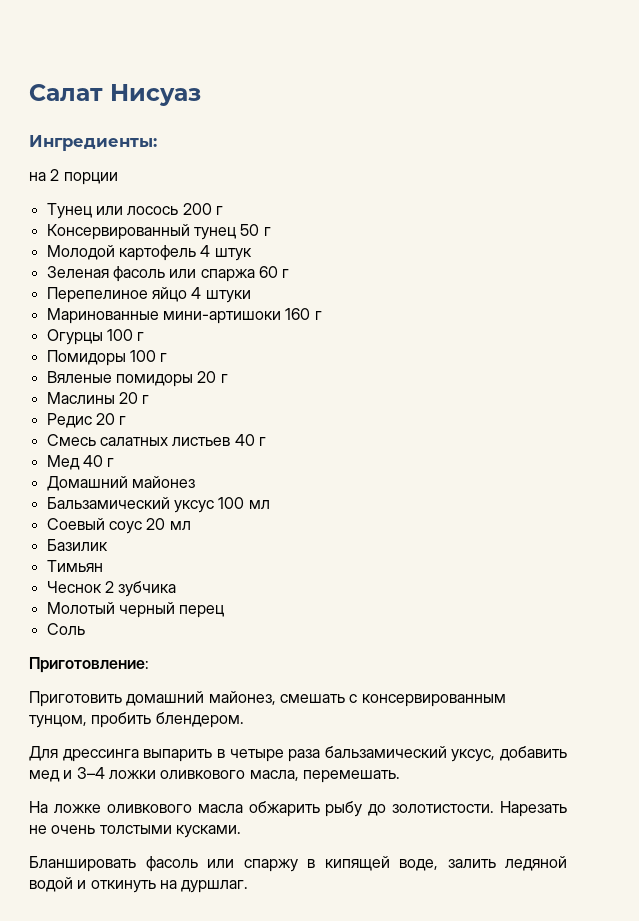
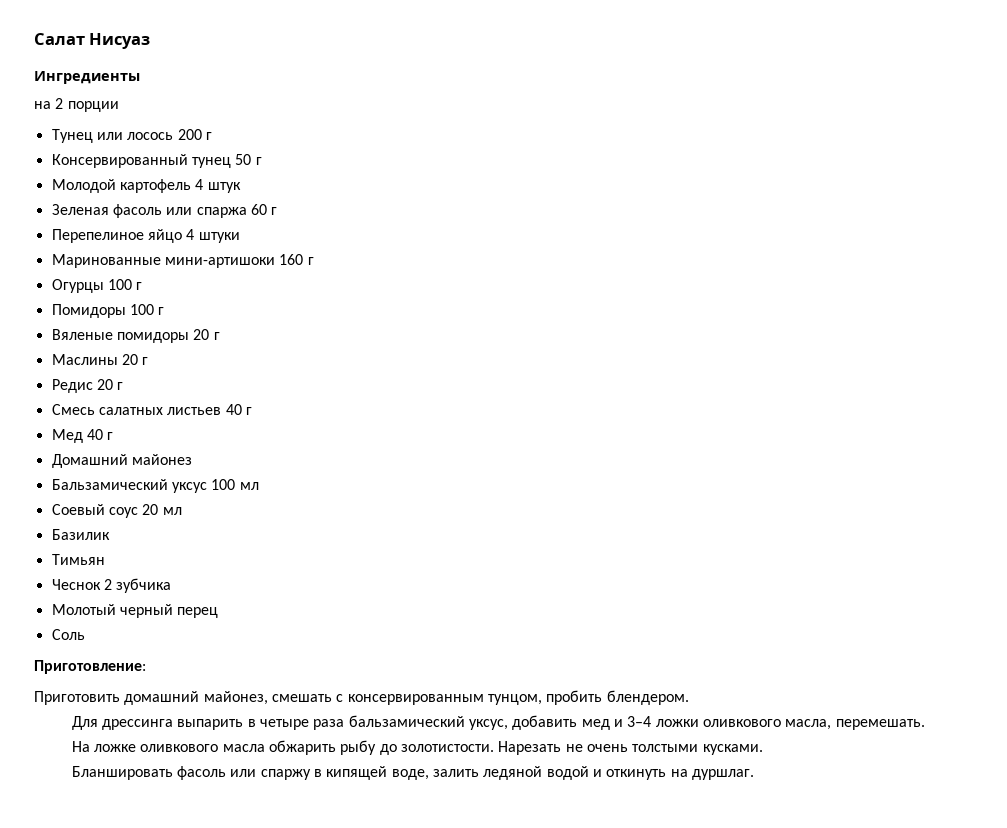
[29,135,157,151] Ингредиенты: -> [34,71,140,84] Ингредиенты

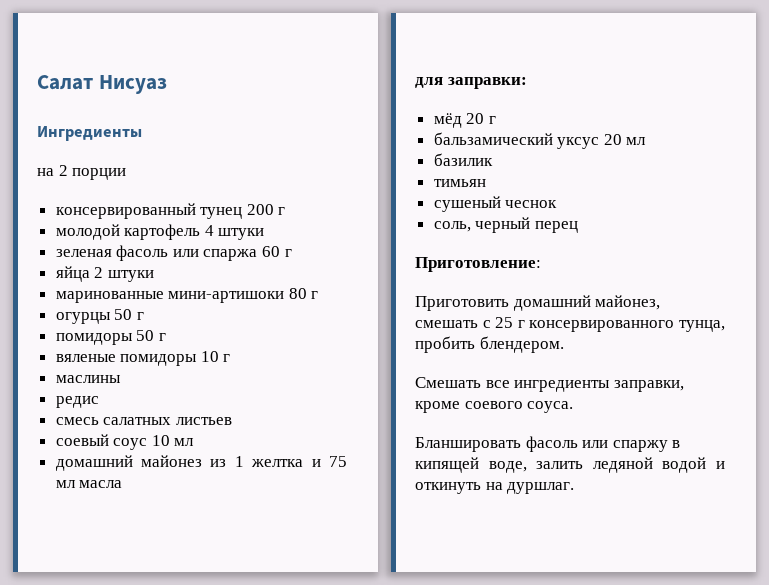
[51,129,174,143] Тунец или лосось -> [55,203,243,219] консервированный тунец
[51,154,262,168] [51,179,241,193] [51,204,109,215] Консервированный тунец 50 г // Молодой картофель 4 штук // Зеленая -> [55,224,265,240] [55,249,112,257] молодой картофель 4 штуки // зеленая
[51,229,240,243] [51,254,314,268] [51,279,143,293] [51,304,165,318] [51,329,220,343] [51,354,149,365] [51,379,124,393] [51,404,252,415] [51,429,114,443] [51,454,192,468] [51,479,259,493] [51,504,182,518] [51,529,110,540] [51,554,105,565] [51,578,172,593] [51,604,116,615] Перепелиное яйцо 4 штуки // Маринованные мини-артишоки 160 г // Огурцы 100 г // Помидоры 100 г // Вяленые помидоры 20 г // Маслины 20 г // Редис 20 г // Смесь салатных листьев 40 г // Мед 40 г // Домашний майонез // Бальзамический уксус 100 мл // Соевый соус 20 мл // Базилик // Тимьян // Чеснок 2 зубчика // Молотый -> [55,266,154,282] [55,288,319,303] [55,309,144,324] [55,330,166,345] [55,351,231,366] [55,375,121,383] [55,396,99,408] [55,417,232,425] [55,434,195,450] [55,455,347,471] [55,480,123,488] [415,77,527,89] [433,113,496,128] [433,132,647,149] [433,153,493,166] [433,179,486,187] [433,196,558,212] [433,221,471,232] яйца 2 штуки // маринованные мини-артишоки 80 г // огурцы 50 г // помидоры 50 г // вяленые помидоры 10 г // маслины // редис // смесь салатных листьев // соевый соус 10 мл // домашний майонез из 1 желтка и 75 мл масла // для заправки: // мёд 20 г // бальзамический уксус 20 мл // базилик // тимьян // сушеный чеснок // соль,
[51,629,85,640] // Соль -> (578, 227) none
[347,690,689,705] [71,715,925,730] [71,740,763,755] консервированным тунцом, пробить блендером. // Для дрессинга выпарить в четыре раза бальзамический уксус, добавить мед и 3–4 ложки оливкового масла, перемешать. // На ложке оливкового масла обжарить рыбу до золотистости. Нарезать не очень толстыми кусками. -> [495,317,725,332] [415,336,564,353] [415,377,684,392] [415,401,574,413] 25 г консервированного тунца, пробить блендером. // Смешать все ингредиенты заправки, кроме соевого соуса.

